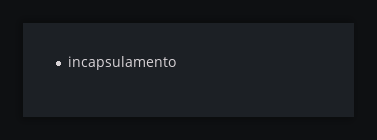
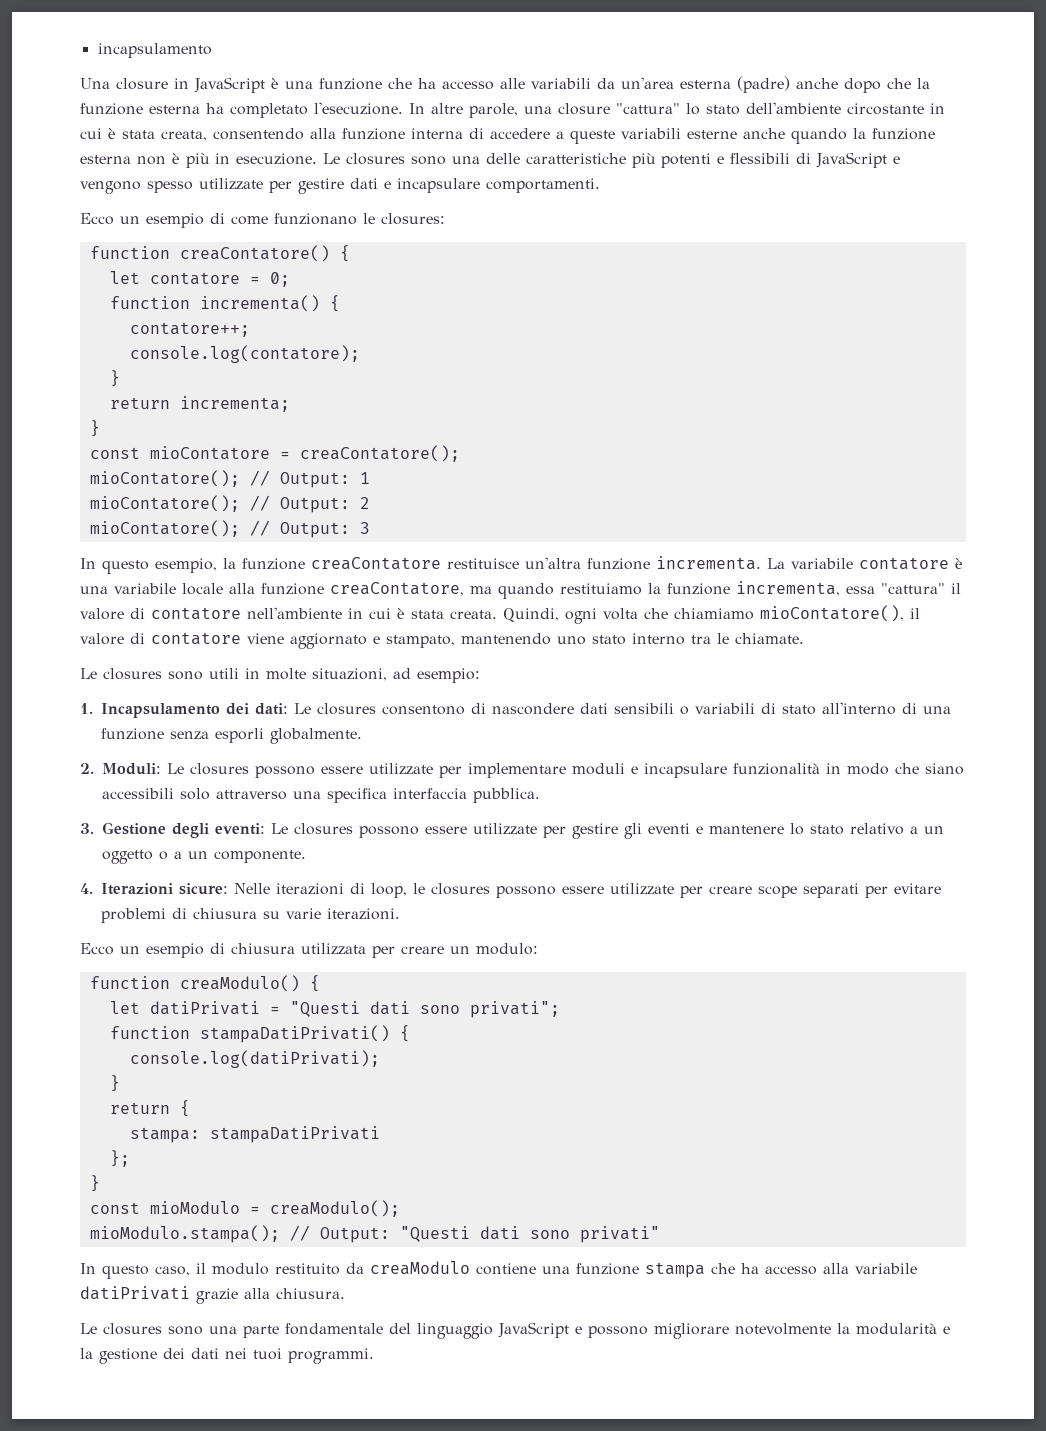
(176, 63) none -> [80,76,930,93] [80,102,945,118] [80,128,935,144] [80,152,900,168] [80,178,600,194] [80,213,445,228] [89,245,350,262] [109,271,290,287] [109,295,340,312] [129,322,250,337] [129,345,360,363] [109,370,120,387] [109,396,290,412] [89,420,100,437] [89,445,460,462] [89,470,370,488] [89,495,370,513] [89,520,370,538] [80,556,963,574] [80,581,961,599] [80,605,920,624] [80,632,804,649] [80,668,480,683] [80,702,952,718] [101,728,363,744] [80,763,964,778] [102,788,540,803] [80,822,944,839] [102,850,306,864] [80,883,942,898] [101,908,401,923] [80,943,538,958] [89,975,320,992] [109,1001,560,1018] [109,1025,410,1043] [129,1050,380,1068] [109,1075,120,1092] [109,1100,190,1117] [129,1126,380,1143] [109,1150,130,1167] [89,1175,100,1192] [89,1200,400,1217] [89,1225,660,1243] [80,1261,917,1279] [80,1286,345,1304] [80,1322,950,1339] [80,1348,374,1364] // Una closure in JavaScript è una funzione che ha accesso alle variabili da un'area esterna (padre) anche dopo che la funzione esterna ha completato l'esecuzione. In altre parole, una closure "cattura" lo stato dell'ambiente circostante in cui è stata creata, consentendo alla funzione interna di accedere a queste variabili esterne anche quando la funzione esterna non è più in esecuzione. Le closures sono una delle caratteristiche più potenti e flessibili di JavaScript e vengono spesso utilizzate per gestire dati e incapsulare comportamenti. // Ecco un esempio di come funzionano le closures: // function creaContatore() { // let contatore = 0; // function incrementa() { // contatore++; // console.log(contatore); // } // return incrementa; // } // const mioContatore = creaContatore(); // mioContatore(); // Output: 1 // mioContatore(); // Output: 2 // mioContatore(); // Output: 3 // In questo esempio, la funzione creaContatore restituisce un'altra funzione incrementa. La variabile contatore è una variabile locale alla funzione creaContatore, ma quando restituiamo la funzione incrementa, essa "cattura" il valore di contatore nell'ambiente in cui è stata creata. Quindi, ogni volta che chiamiamo mioContatore(), il valore di contatore viene aggiornato e stampato, mantenendo uno stato interno tra le chiamate. // Le closures sono utili in molte situazioni, ad esempio: // 1. Incapsulamento dei dati: Le closures consentono di nascondere dati sensibili o variabili di stato all'interno di una funzione senza esporli globalmente. // 2. Moduli: Le closures possono essere utilizzate per implementare moduli e incapsulare funzionalità in modo che siano accessibili solo attraverso una specifica interfaccia pubblica. // 3. Gestione degli eventi: Le closures possono essere utilizzate per gestire gli eventi e mantenere lo stato relativo a un oggetto o a un componente. // 4. Iterazioni sicure: Nelle iterazioni di loop, le closures possono essere utilizzate per creare scope separati per evitare problemi di chiusura su varie iterazioni. // Ecco un esempio di chiusura utilizzata per creare un modulo: // function creaModulo() { // let datiPrivati = "Questi dati sono privati"; // function stampaDatiPrivati() { // console.log(datiPrivati); // } // return { // stampa: stampaDatiPrivati // }; // } // const mioModulo = creaModulo(); // mioModulo.stampa(); // Output: "Questi dati sono privati" // In questo caso, il modulo restituito da creaModulo contiene una funzione stampa che ha accesso alla variabile datiPrivati grazie alla chiusura. // Le closures sono una parte fondamentale del linguaggio JavaScript e possono migliorare notevolmente la modularità e la gestione dei dati nei tuoi programmi.

